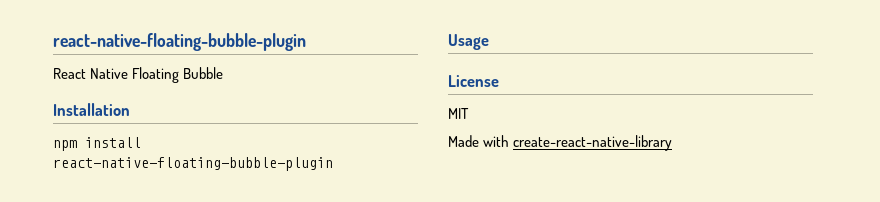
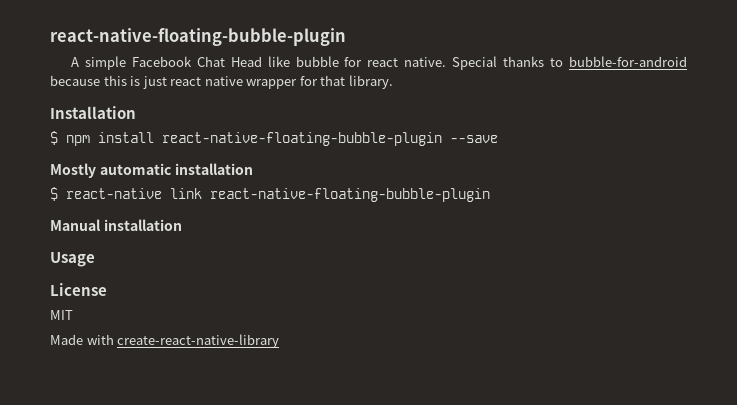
[53,33,306,51] [53,67,224,83] react-native-floating-bubble-plugin // React Native Floating Bubble -> [50,28,346,46] [71,56,688,70] [50,75,393,89] react-native-floating-bubble-plugin // A simple Facebook Chat Head like bubble for react native. Special thanks to bubble-for-android because this is just react native wrapper for that library.
(130, 109) none -> [50,131,58,145] $
(333, 164) none -> [450,135,498,143] [50,163,253,178] [50,187,490,202] [50,219,182,231] --save // Mostly automatic installation // $ react-native link react-native-floating-bubble-plugin // Manual installation

